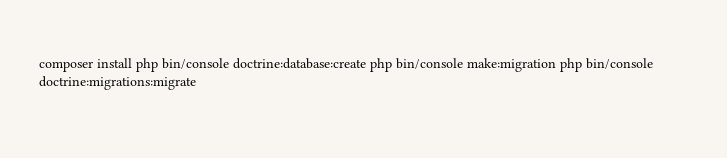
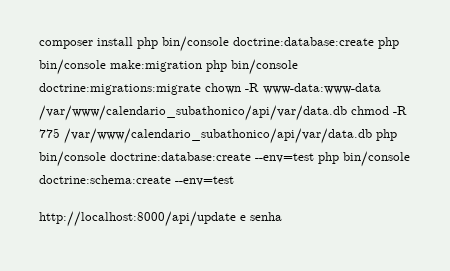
(196, 83) none -> [205,83,381,94] [39,105,407,121] [39,128,397,144] [39,151,410,167] [39,175,234,186] [39,211,282,227] chown -R www-data:www-data /var/www/calendario_subathonico/api/var/data.db chmod -R 775 /var/www/calendario_subathonico/api/var/data.db php bin/console doctrine:database:create --env=test php bin/console doctrine:schema:create --env=test // http://localhost:8000/api/update e senha

